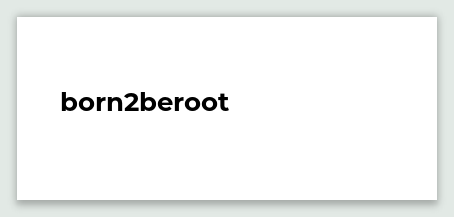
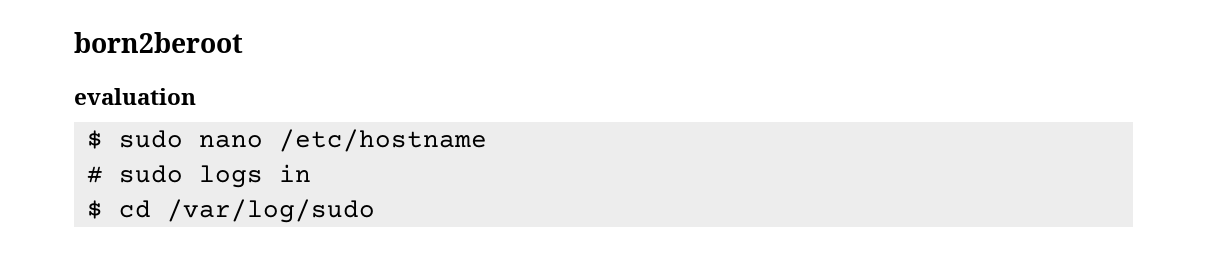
(229, 101) none -> [74,88,196,105] [86,129,487,152] [86,164,311,188] [86,199,375,223] // evaluation // $ sudo nano /etc/hostname // # sudo logs in // $ cd /var/log/sudo

